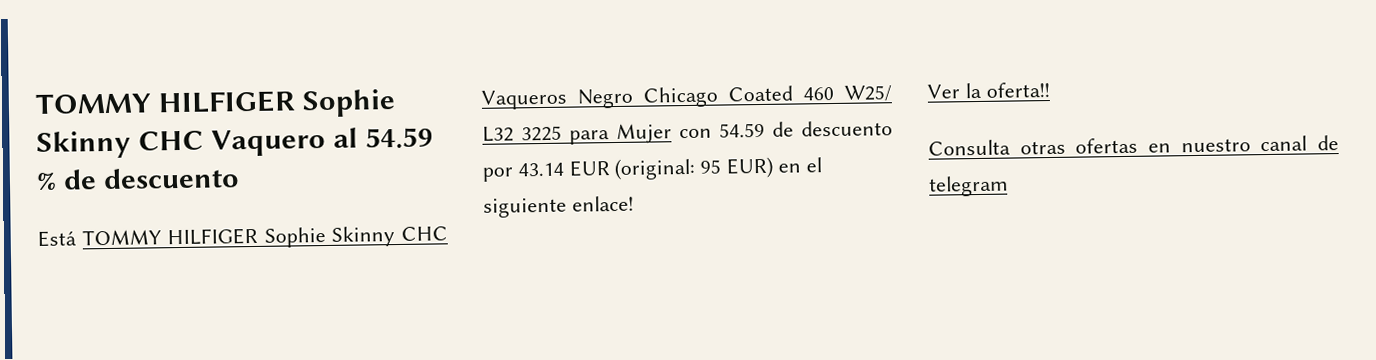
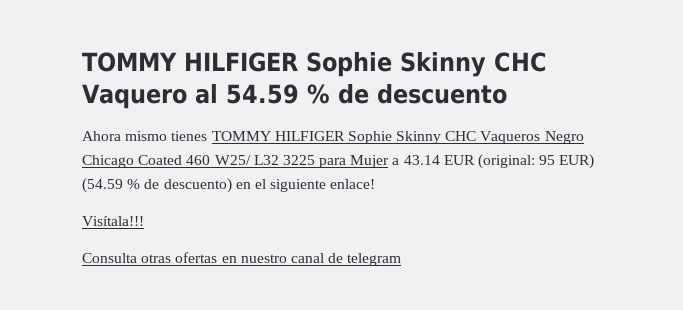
[37,230,77,247] Está -> [82,131,208,141] Ahora mismo tienes
[679,120,893,139] [482,167,514,182] con 54.59 de descuento por -> [392,158,400,165] a
(774, 167) none -> [82,178,232,193] (54.59 % de descuento)
[927,82,1050,99] Ver la oferta!! -> [82,216,144,226] Visítala!!!

